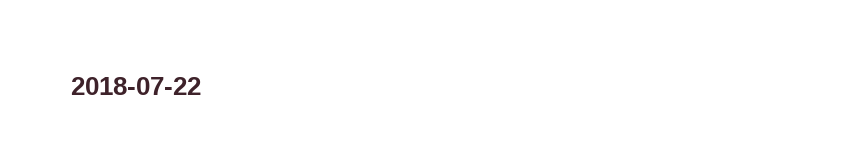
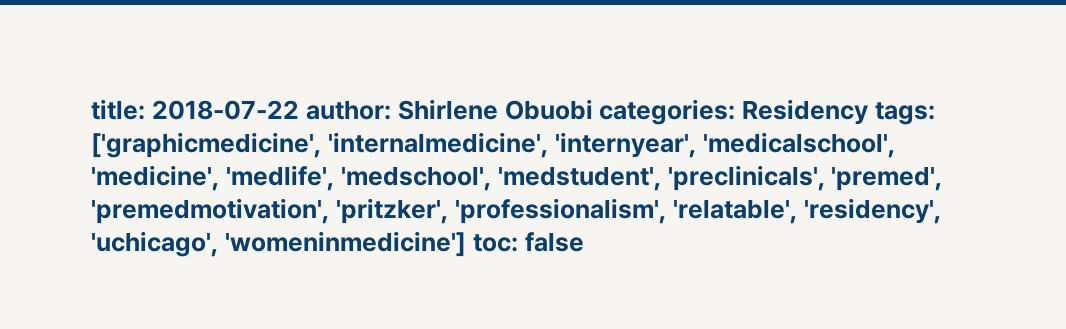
[71,77,201,95] 2018-07-22 -> [91,99,936,125] [91,132,895,158] [91,165,943,191] [91,198,941,224] [91,231,584,257] title: 2018-07-22 author: Shirlene Obuobi categories: Residency tags: ['graphicmedicine', 'internalmedicine', 'internyear', 'medicalschool', 'medicine', 'medlife', 'medschool', 'medstudent', 'preclinicals', 'premed', 'premedmotivation', 'pritzker', 'professionalism', 'relatable', 'residency', 'uchicago', 'womeninmedicine'] toc: false

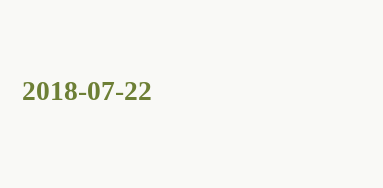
[91,99,936,125] [91,132,895,158] [91,165,943,191] [91,198,941,224] [91,231,584,257] title: 2018-07-22 author: Shirlene Obuobi categories: Residency tags: ['graphicmedicine', 'internalmedicine', 'internyear', 'medicalschool', 'medicine', 'medlife', 'medschool', 'medstudent', 'preclinicals', 'premed', 'premedmotivation', 'pritzker', 'professionalism', 'relatable', 'residency', 'uchicago', 'womeninmedicine'] toc: false -> [22,82,152,100] 2018-07-22

